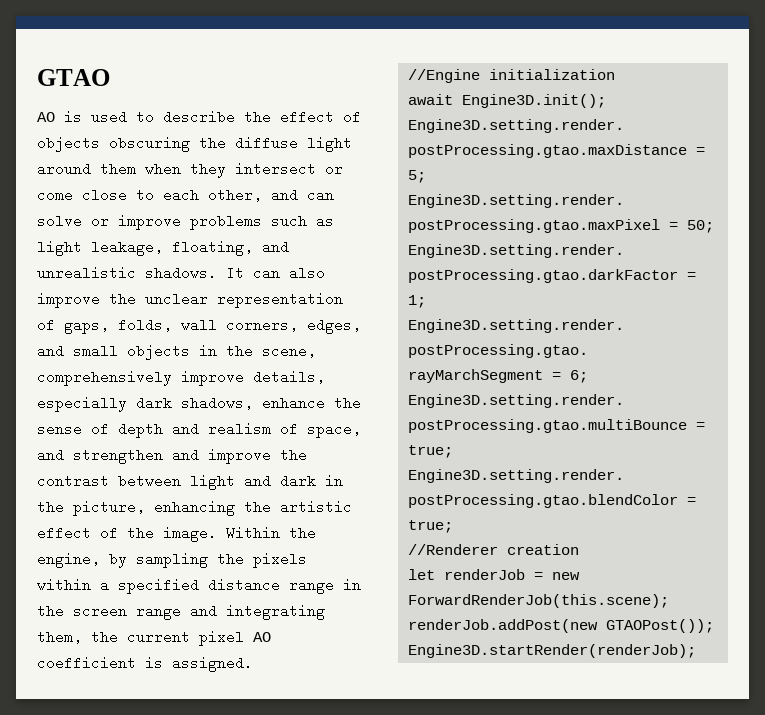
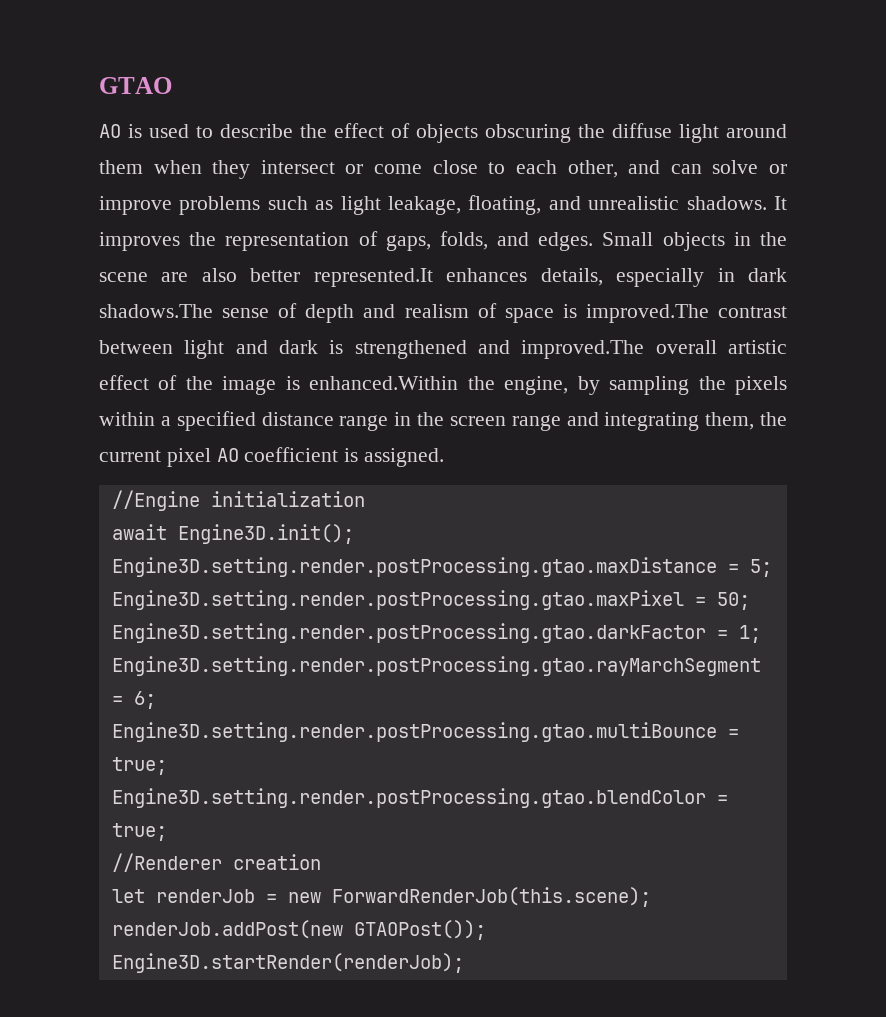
[253,266,325,280] [37,292,343,308] [37,318,361,334] [37,344,316,360] [37,370,325,386] [37,396,361,412] can also improve the unclear representation of gaps, folds, wall corners, edges, and small objects in the scene, comprehensively improve details, especially dark shadows, enhance the -> [99,231,787,251] [99,268,788,287] [99,304,213,318] improves the representation of gaps, folds, and edges. Small objects in the scene are also better represented.It enhances details, especially in dark shadows.The
[307,422,361,438] [37,448,307,464] space, and strengthen and improve the -> [504,304,709,323] space is improved.The
[325,475,343,486] [37,500,271,516] in the picture, enhancing the -> [329,340,717,359] is strengthened and improved.The overall
[163,526,280,542] image. Within -> [222,376,459,395] image is enhanced.Within

